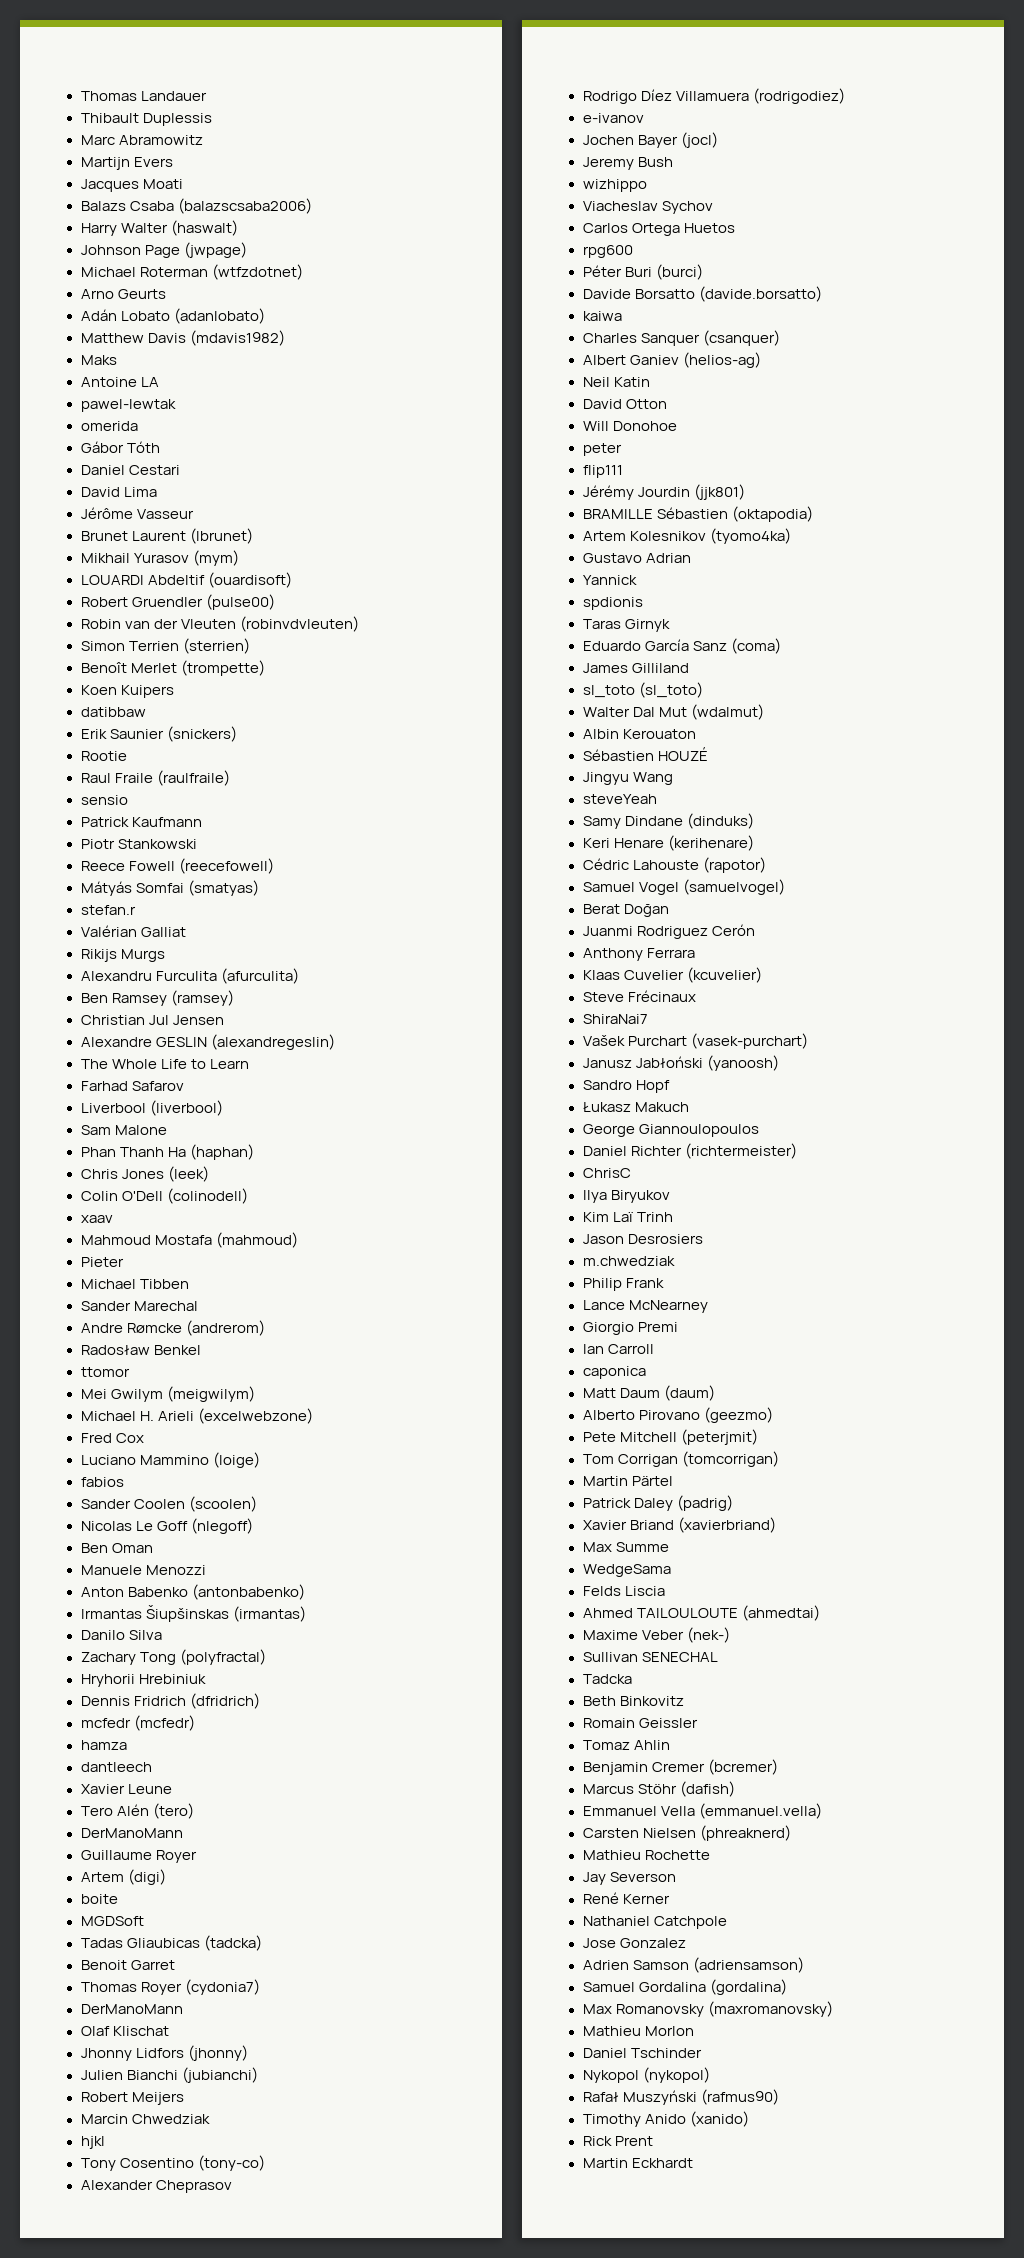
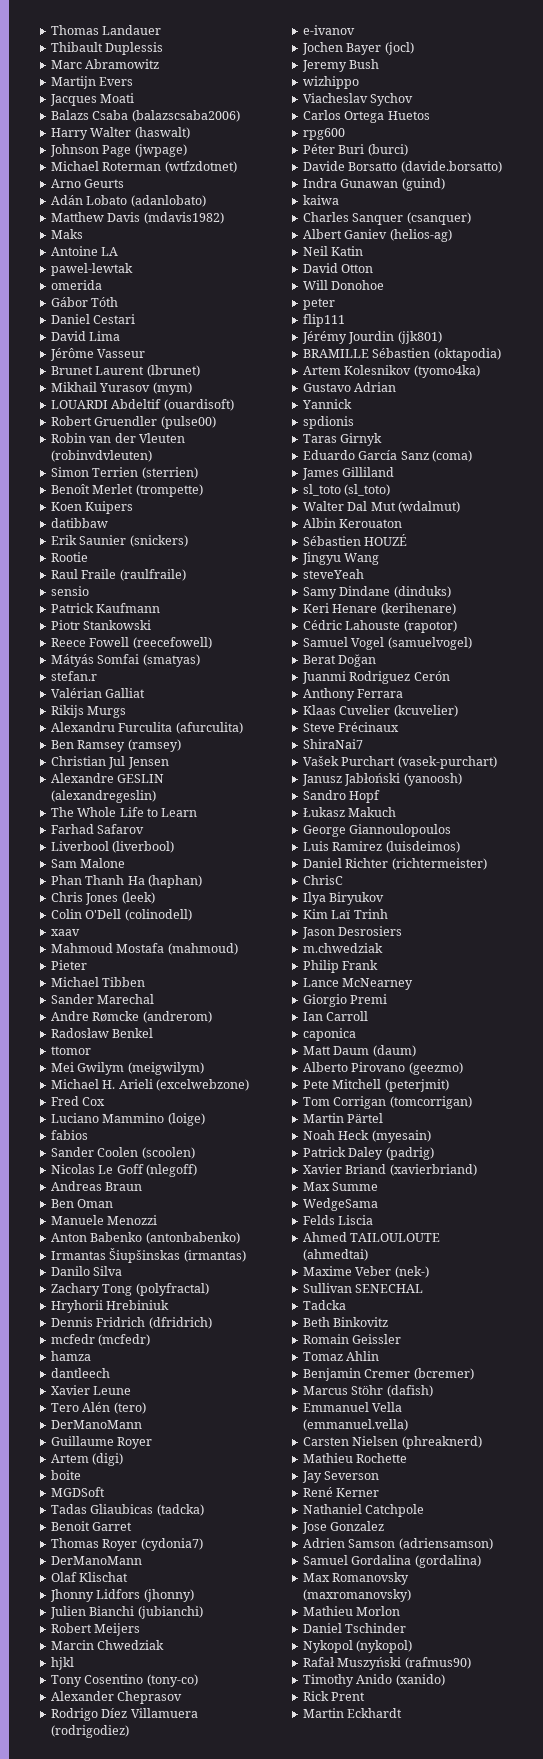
(253, 1526) none -> [50,1181,143,1191] // Andreas Braun
(822, 294) none -> [302,178,445,191] // Indra Gunawan (guind)
(759, 1130) none -> [302,841,460,853] // Luis Ramirez (luisdeimos)
(673, 1481) none -> [302,1130,431,1143] // Noah Heck (myesain)

